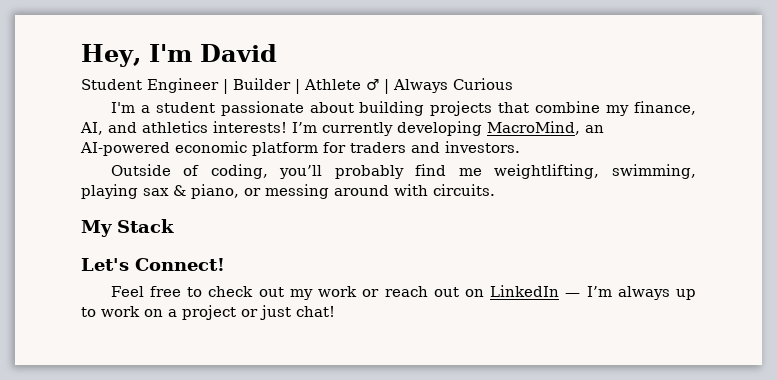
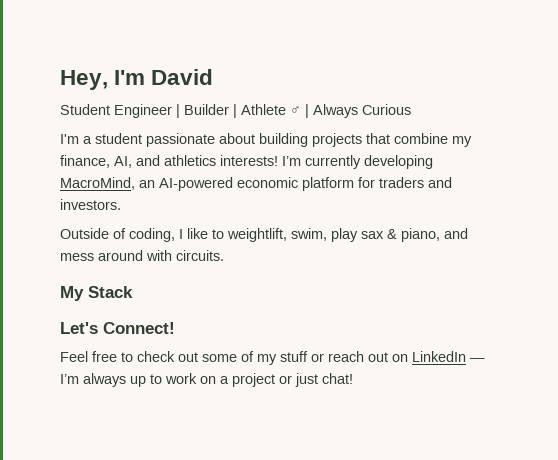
[279,164,696,179] [81,184,138,199] you’ll probably find me weightlifting, swimming, playing -> [179,228,358,242] I like to weightlift, swim, play
[244,184,329,199] or messing -> [444,228,468,239] [60,253,94,261] and mess
[289,286,358,300] my work -> [202,351,308,365] some of my stuff

